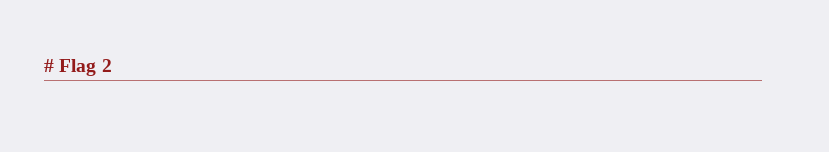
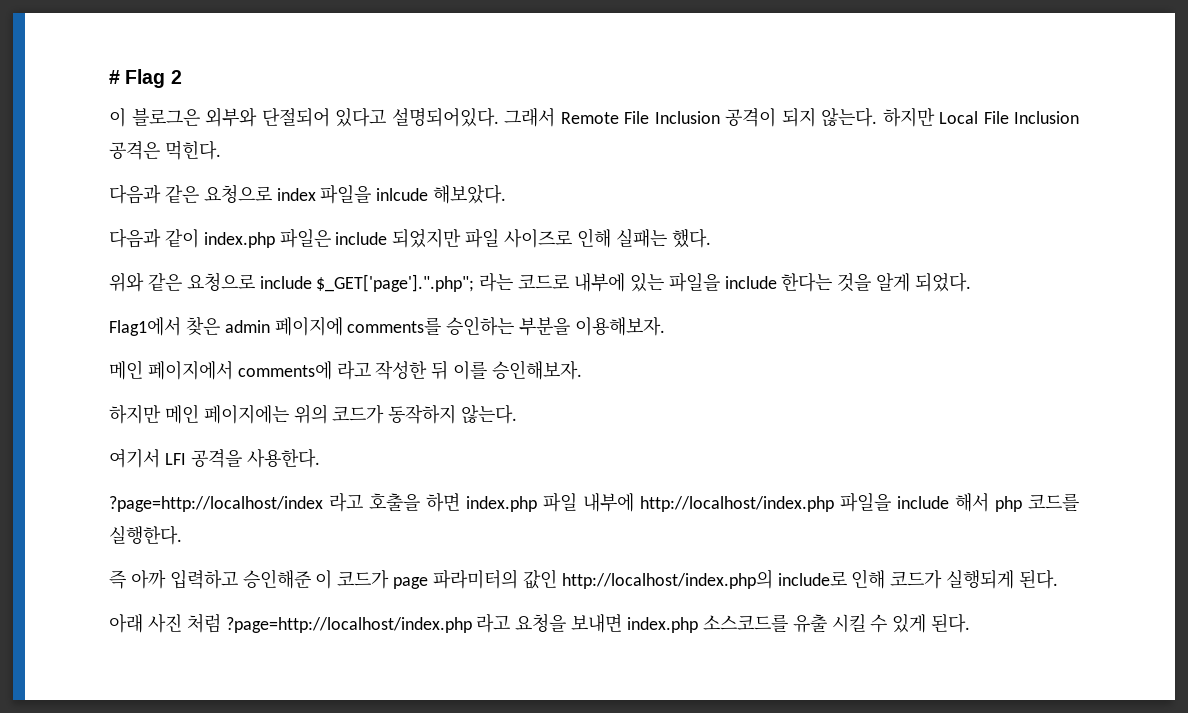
(112, 65) none -> [109,107,1079,127] [109,140,221,160] [109,184,507,204] [109,228,711,248] [109,272,972,292] [109,316,666,336] [109,360,583,380] [109,404,518,424] [109,448,320,468] [109,492,1079,512] [109,525,182,545] [109,569,1059,589] [109,613,971,633] // 이 블로그은 외부와 단절되어 있다고 설명되어있다. 그래서 Remote File Inclusion 공격이 되지 않는다. 하지만 Local File Inclusion 공격은 먹힌다. // 다음과 같은 요청으로 index 파일을 inlcude 해보았다. // 다음과 같이 index.php 파일은 include 되었지만 파일 사이즈로 인해 실패는 했다. // 위와 같은 요청으로 include $_GET['page'].".php"; 라는 코드로 내부에 있는 파일을 include 한다는 것을 알게 되었다. // Flag1에서 찾은 admin 페이지에 comments를 승인하는 부분을 이용해보자. // 메인 페이지에서 comments에 라고 작성한 뒤 이를 승인해보자. // 하지만 메인 페이지에는 위의 코드가 동작하지 않는다. // 여기서 LFI 공격을 사용한다. // ?page=http://localhost/index 라고 호출을 하면 index.php 파일 내부에 http://localhost/index.php 파일을 include 해서 php 코드를 실행한다. // 즉 아까 입력하고 승인해준 이 코드가 page 파라미터의 값인 http://localhost/index.php의 include로 인해 코드가 실행되게 된다. // 아래 사진 처럼 ?page=http://localhost/index.php 라고 요청을 보내면 index.php 소스코드를 유출 시킬 수 있게 된다.

